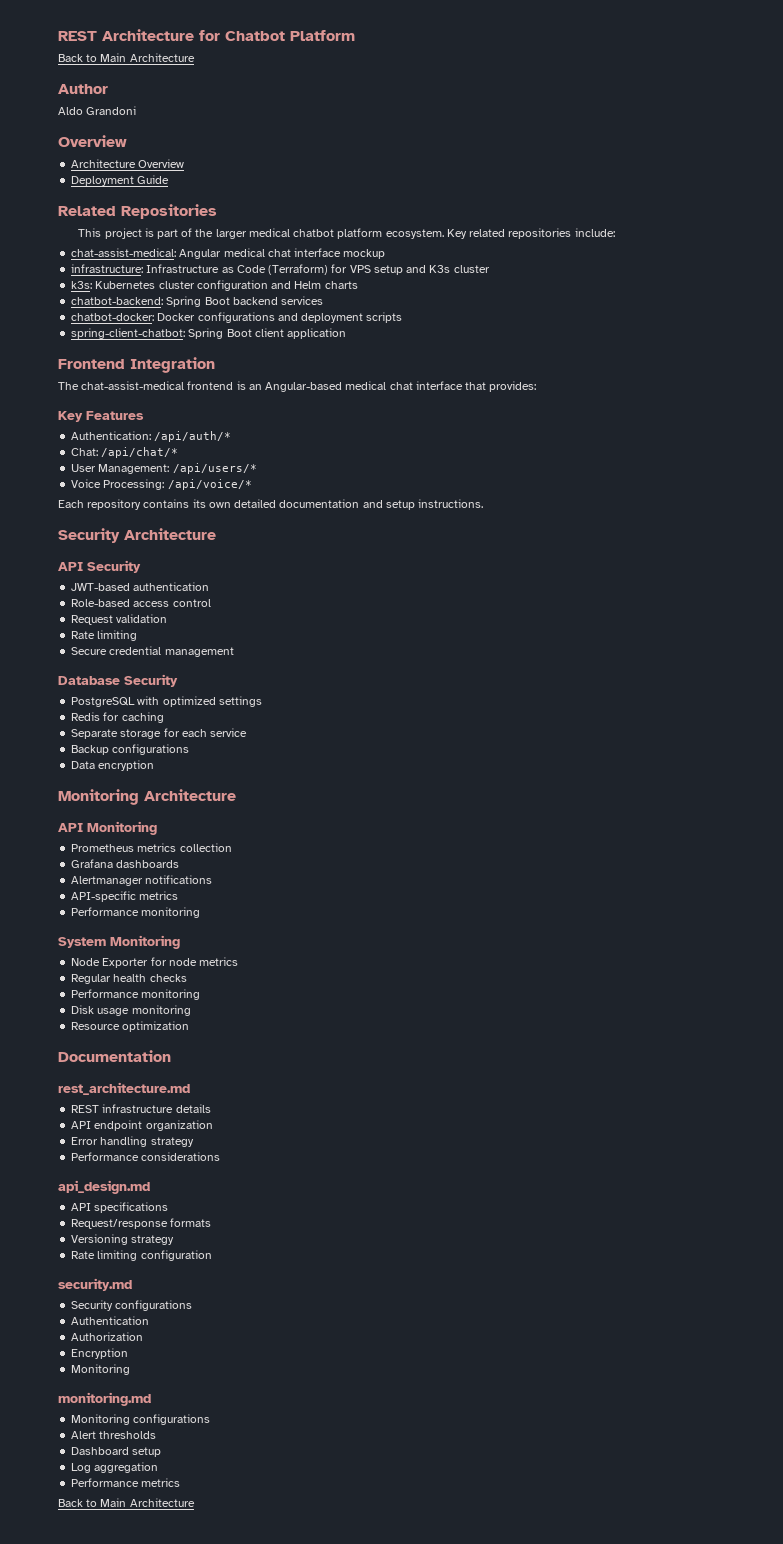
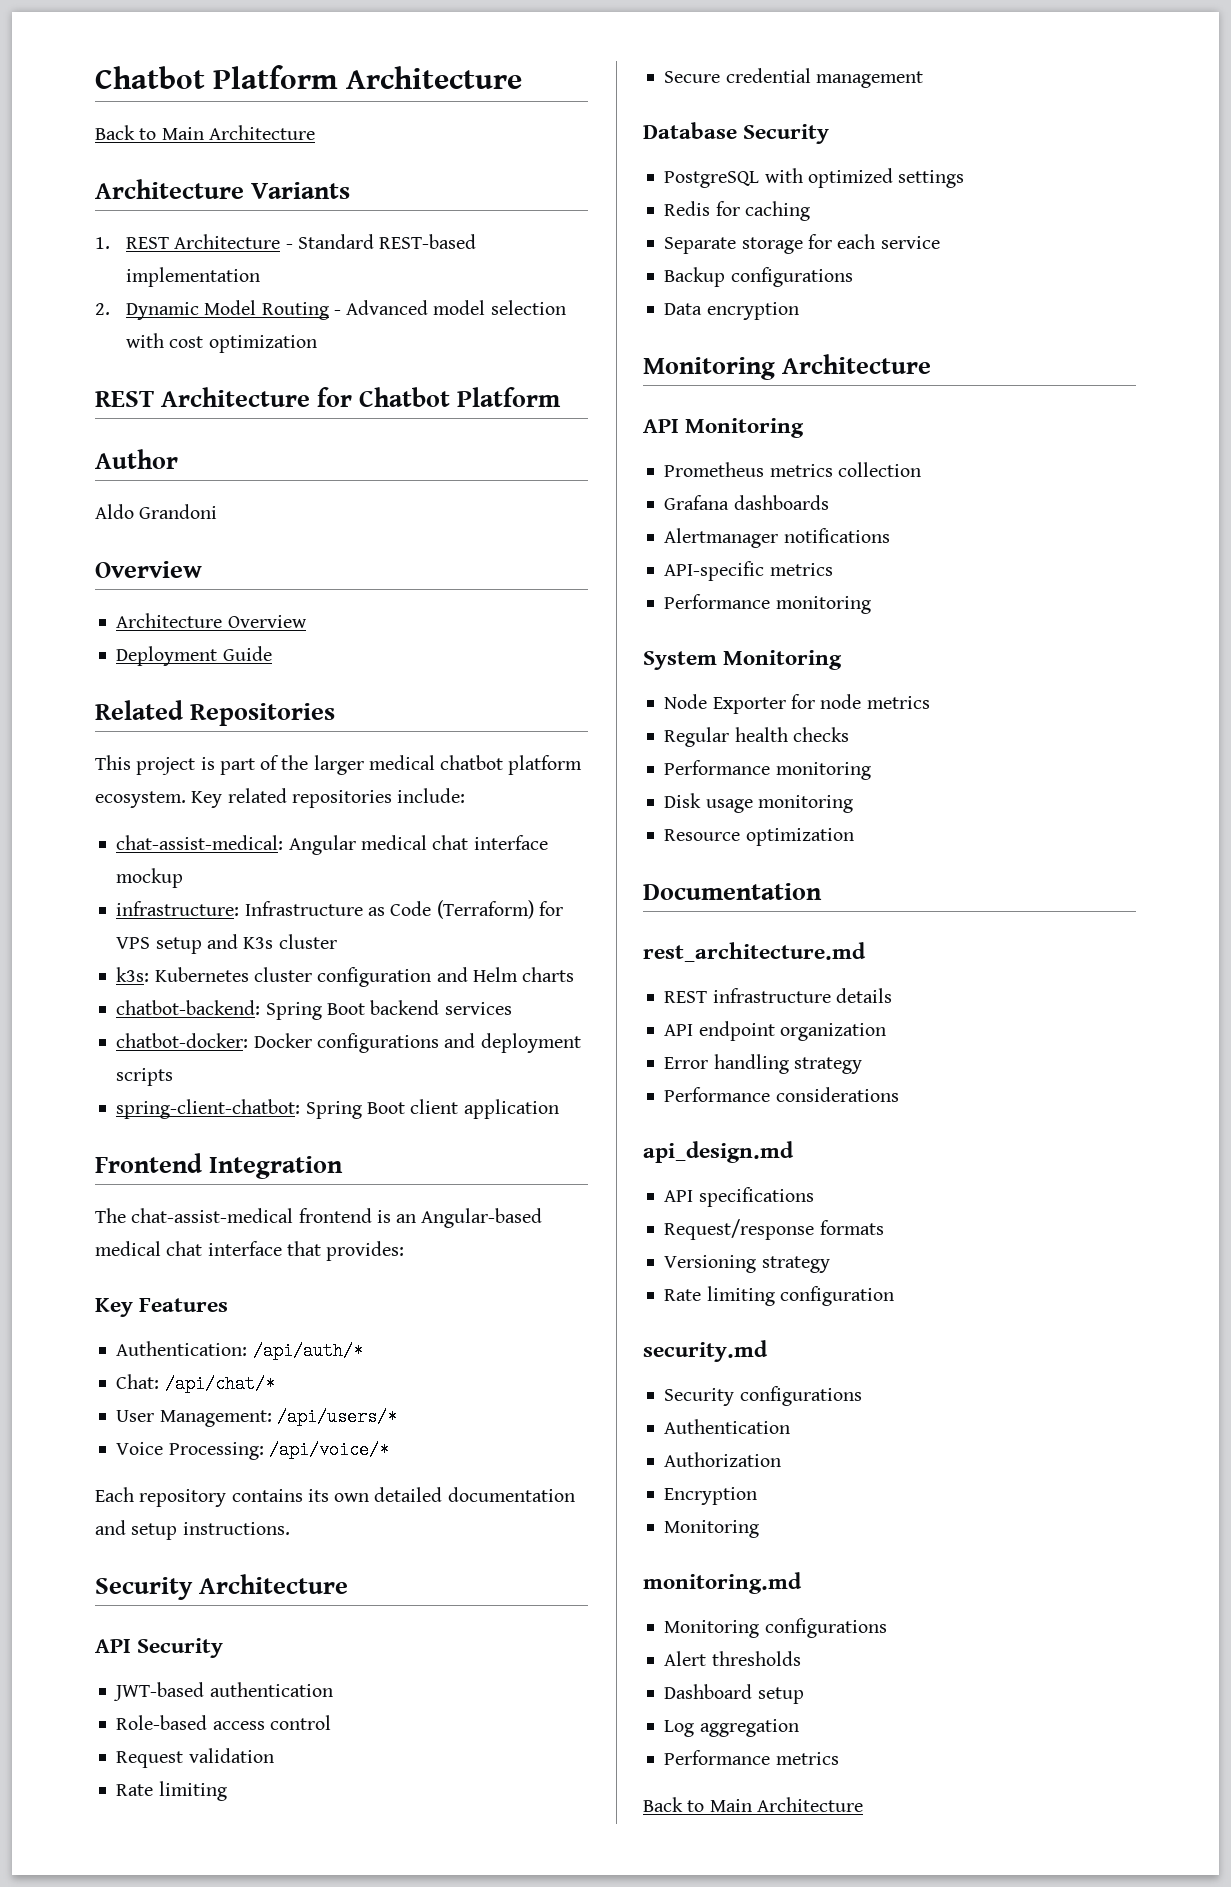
(58, 36) none -> [95,65,523,89] [95,125,315,140] [95,179,351,199] [95,234,477,249] [126,267,261,287] [95,300,566,320] [126,333,317,353] Chatbot Platform Architecture // Back to Main Architecture // Architecture Variants // 1. REST Architecture - Standard REST-based implementation // 2. Dynamic Model Routing - Advanced model selection with cost optimization //
[58,53,195,62] // Back to Main Architecture -> (562, 397) none

